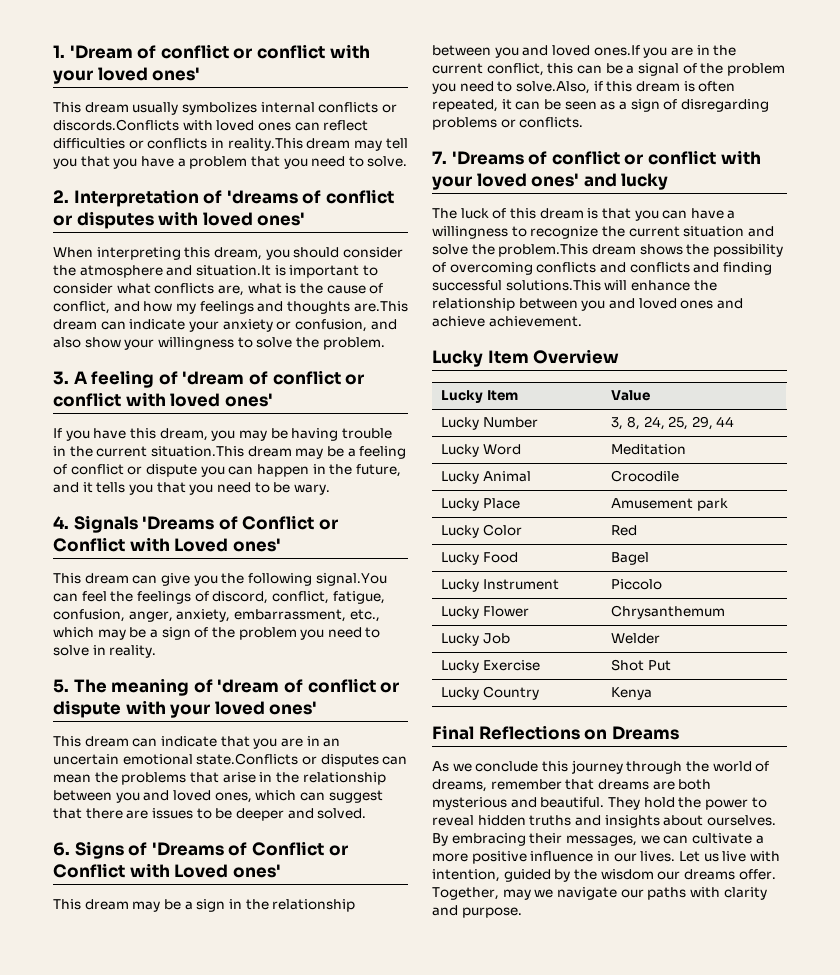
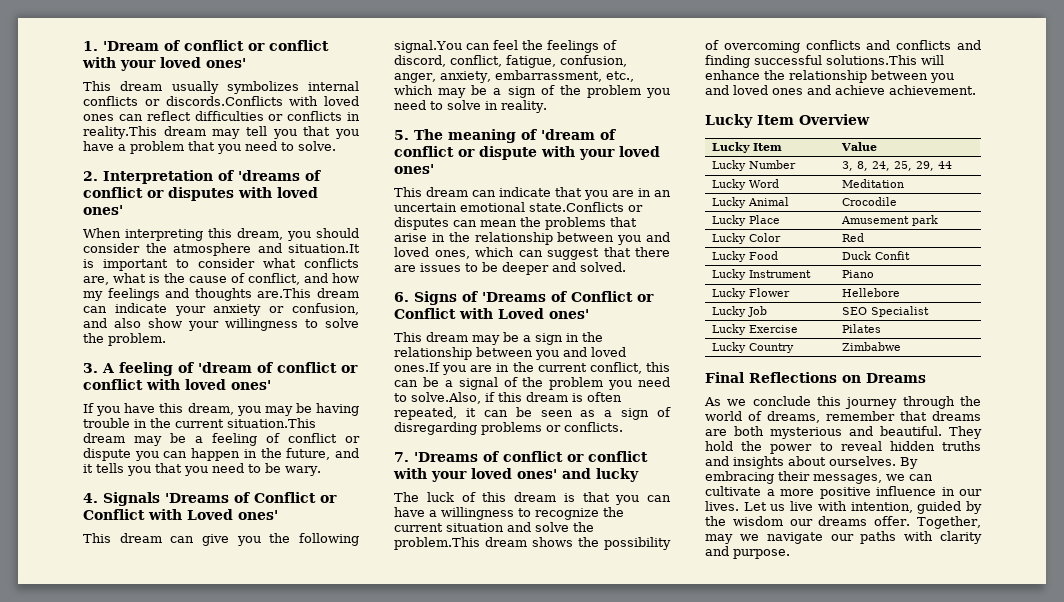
[611,552,650,565] Bagel -> [841,251,910,260] Duck Confit
[611,579,663,590] Piccolo -> [841,270,874,278] Piano
[611,605,726,619] Chrysanthemum -> [841,288,900,297] Hellebore
[611,633,661,644] Welder -> [841,306,929,317] SEO Specialist
[611,659,671,671] Shot Put -> [841,324,881,333] Pilates
[611,687,653,700] Kenya -> [841,342,901,351] Zimbabwe

